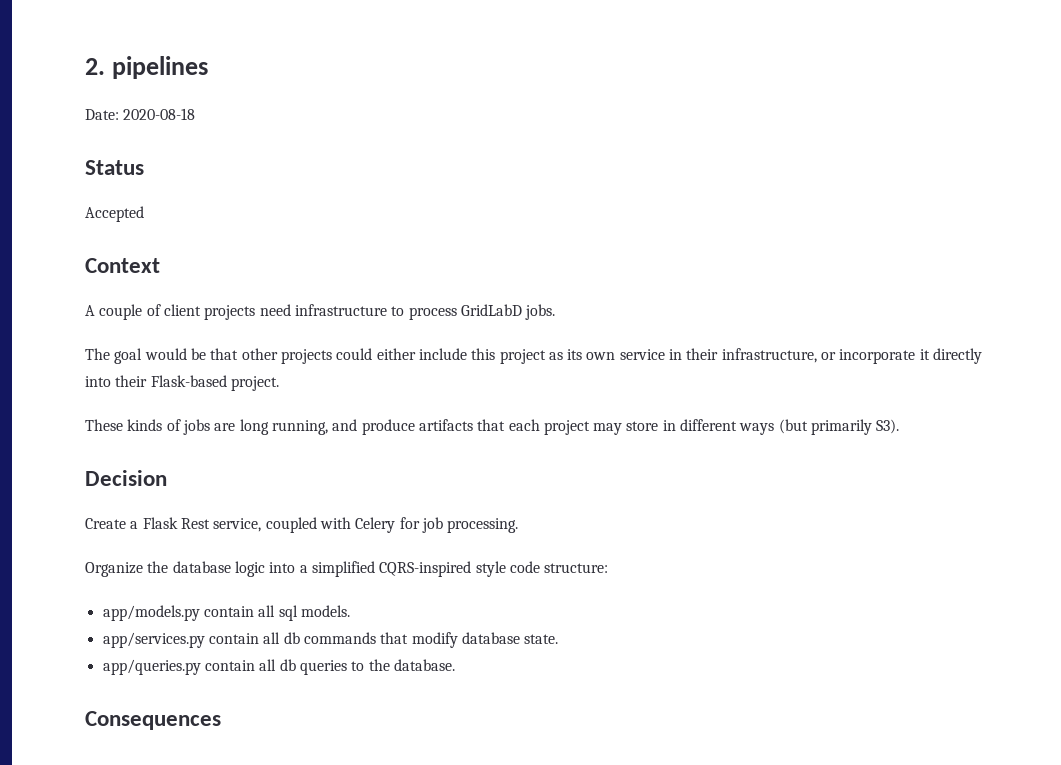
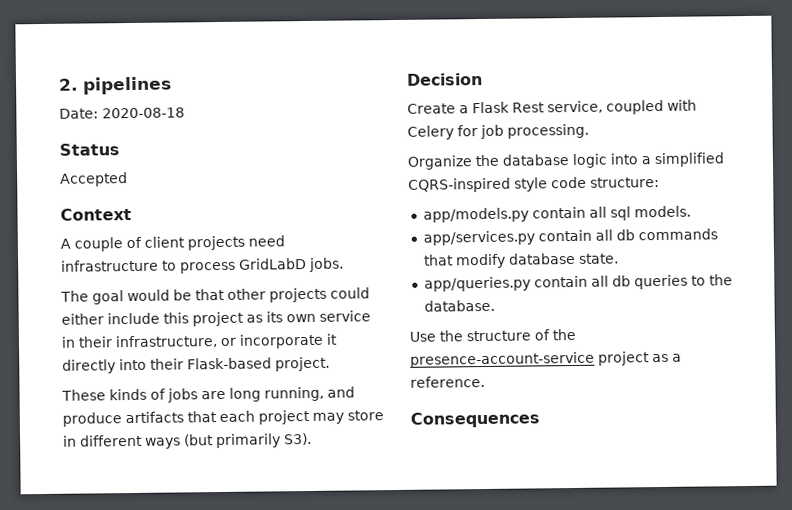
(455, 665) none -> [409,328,576,342] [410,351,682,368] [410,376,485,388] // Use the structure of the presence-account-service project as a reference.

